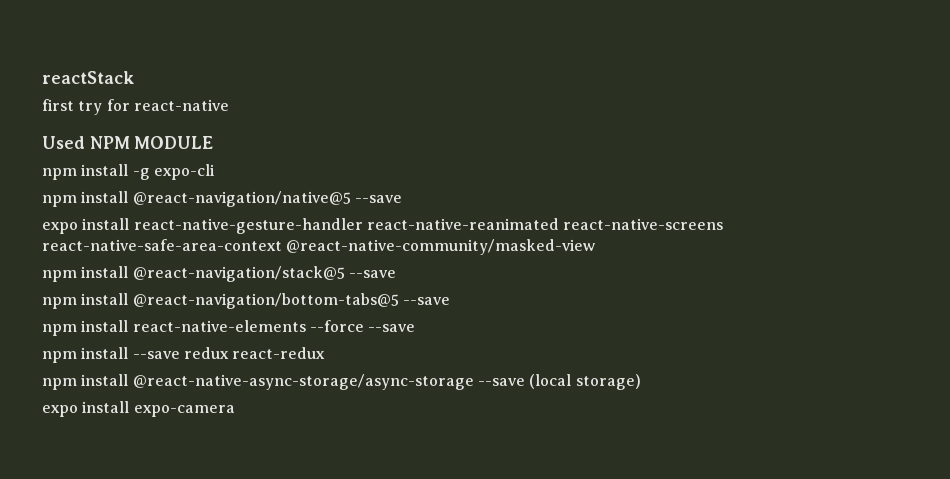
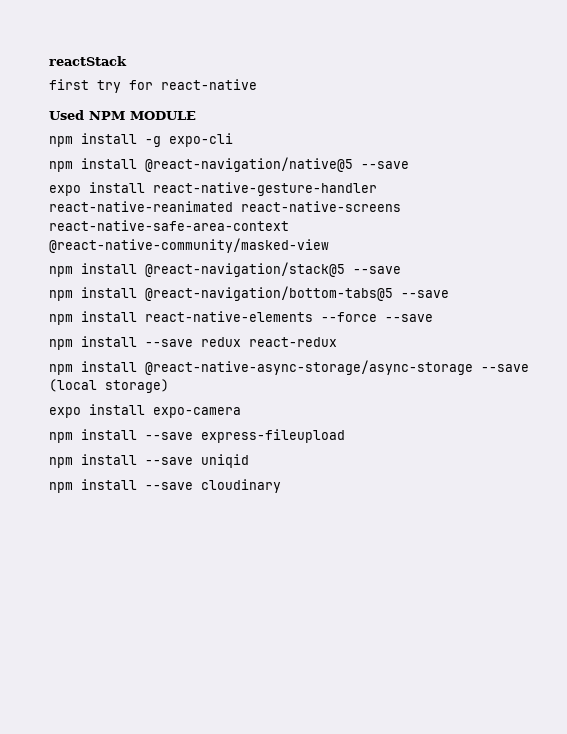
(235, 411) none -> [49,429,345,443] [49,454,249,468] [49,479,281,493] // npm install --save express-fileupload // npm install --save uniqid // npm install --save cloudinary

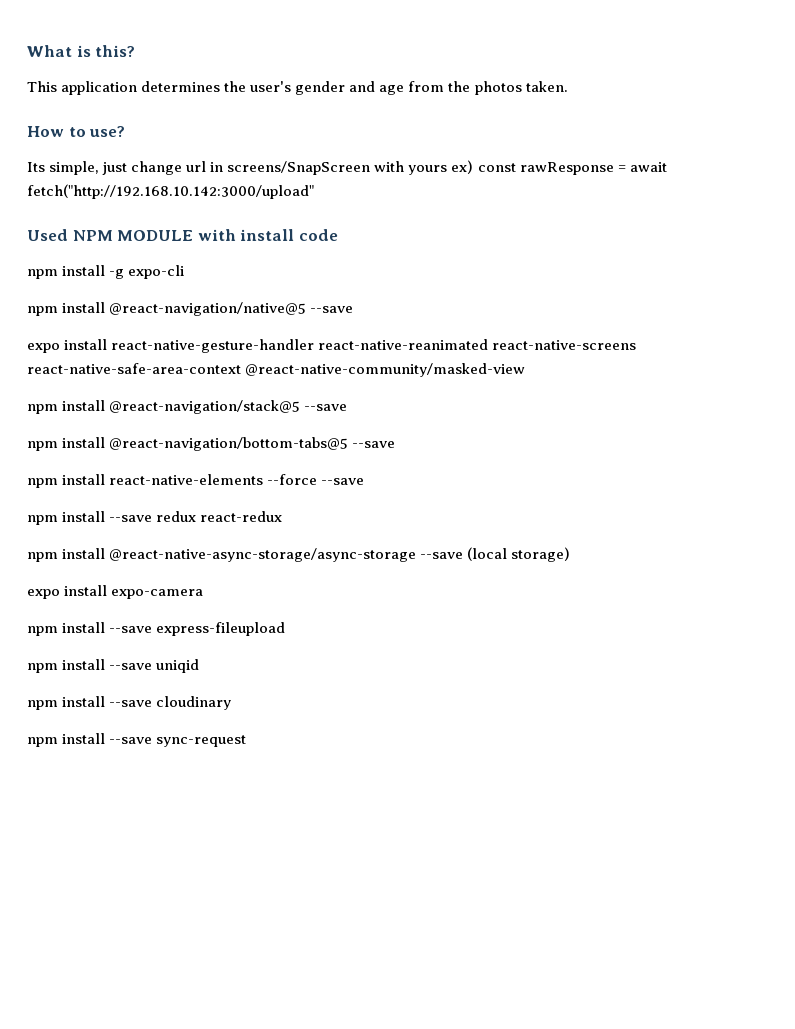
[49,56,127,66] [49,79,257,93] reactStack // first try for react-native -> [27,45,136,57] [27,81,568,95] [27,126,126,137] [27,160,667,175] [27,184,314,199] What is this? // This application determines the user's gender and age from the photos taken. // How to use? // Its simple, just change url in screens/SnapScreen with yours ex) const rawResponse = await fetch("http://192.168.10.142:3000/upload"
(196, 115) none -> [197,229,338,241] with install code
(281, 486) none -> [27,733,247,747] // npm install --save sync-request

